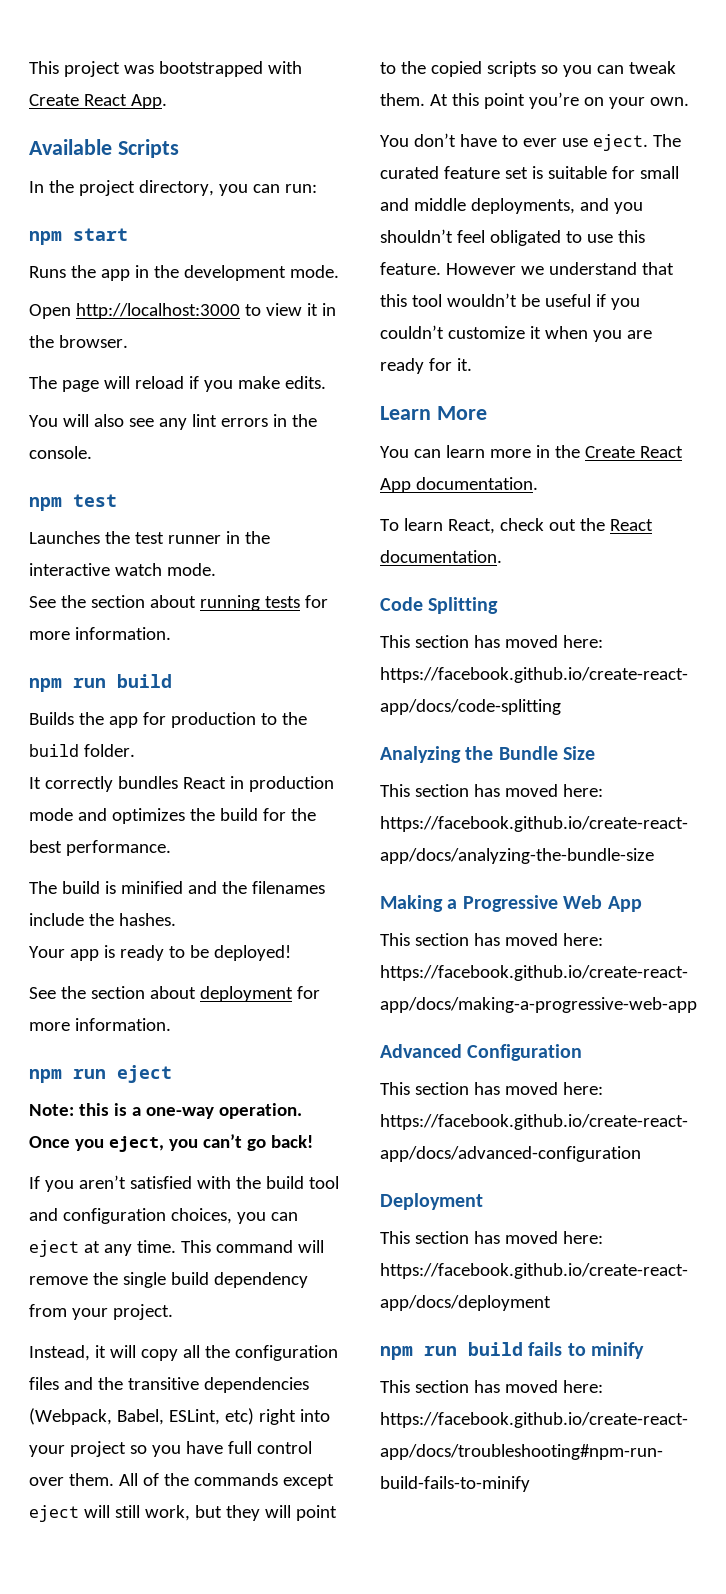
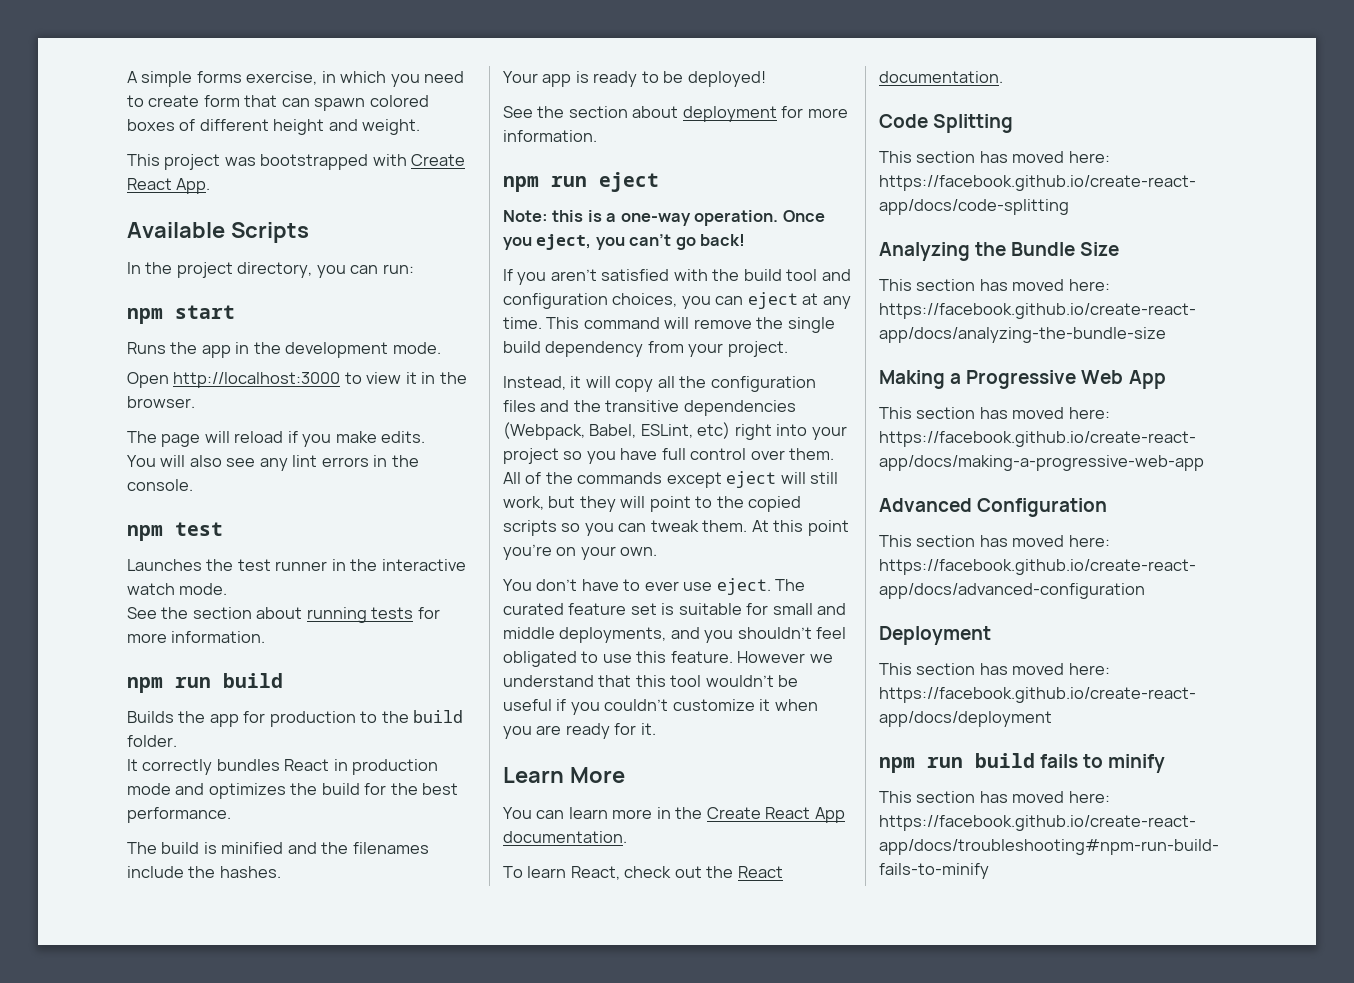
(29, 67) none -> [127,71,465,87] [127,95,429,111] [127,119,421,135] A simple forms exercise, in which you need to create form that can spawn colored boxes of different height and weight. //

